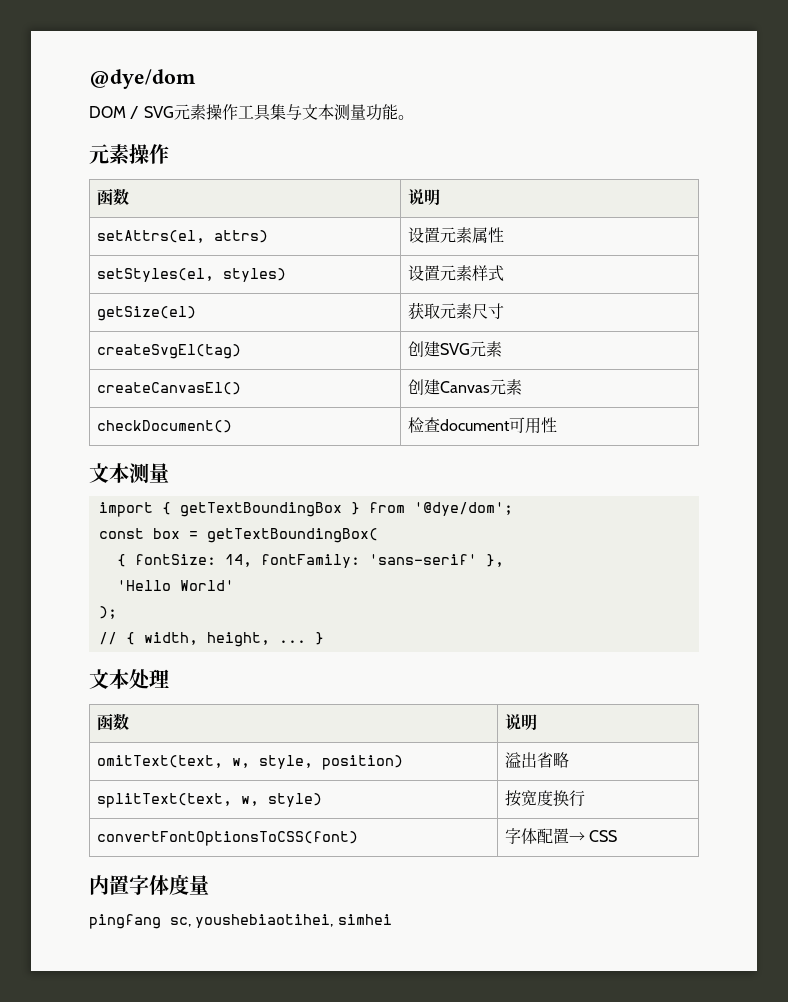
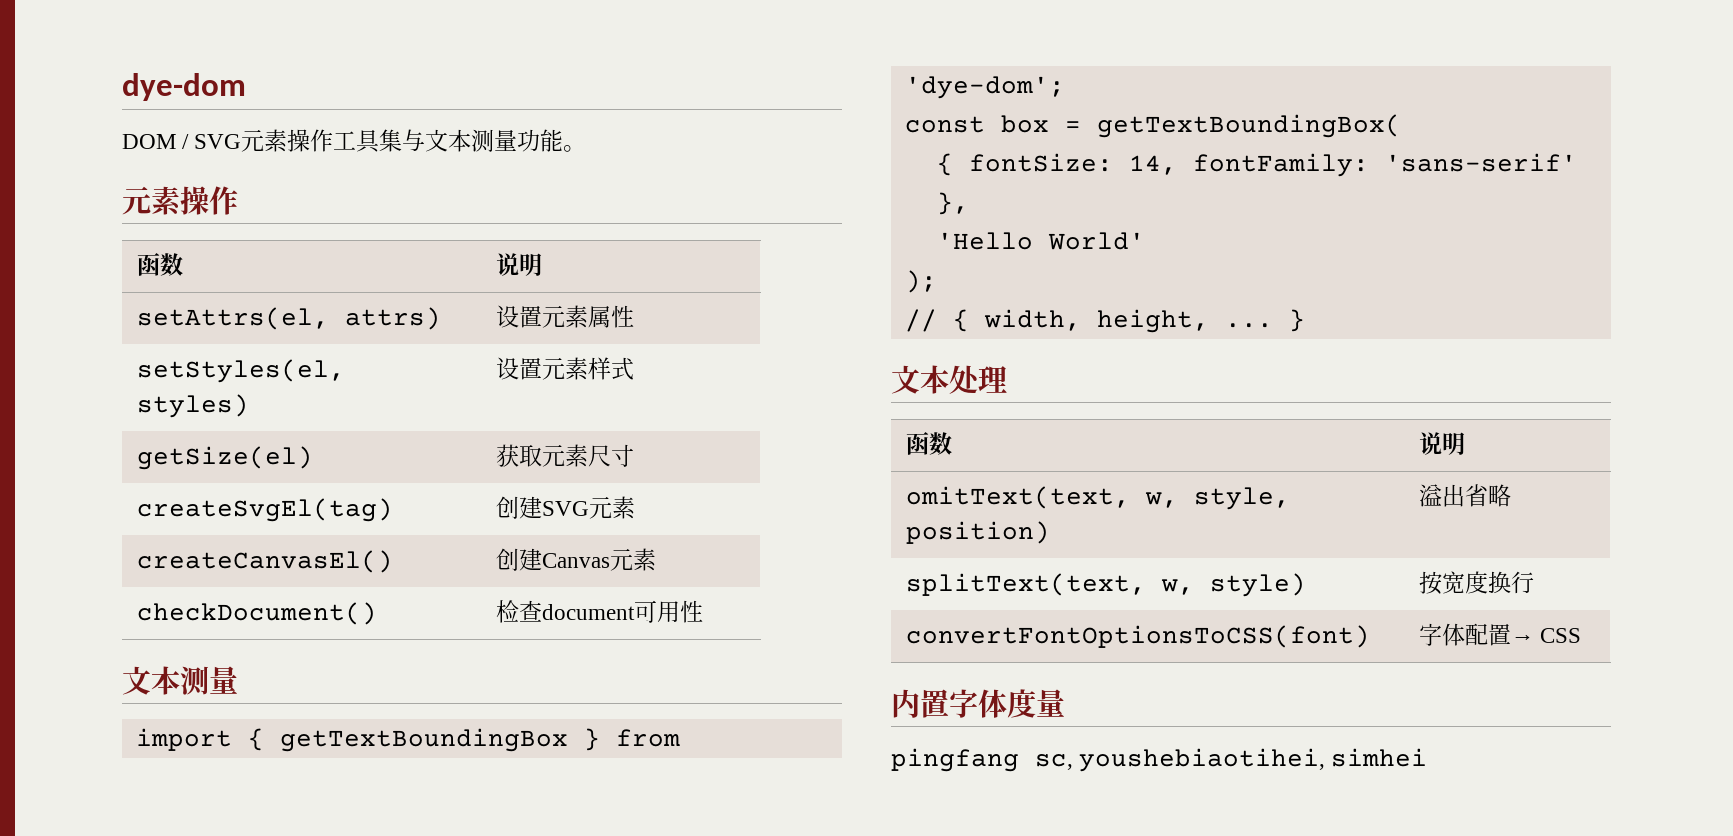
[89,69,196,89] @dye/dom -> [122,73,246,101] dye-dom
[413,502,513,516] '@dye/dom'; -> [904,76,1065,99] 'dye-dom';

